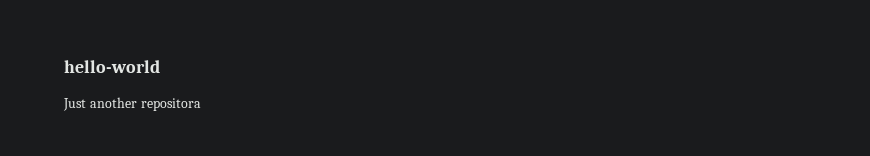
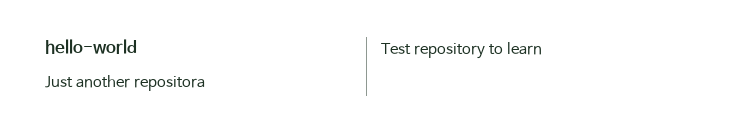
(201, 104) none -> [381,42,542,59] // Test repository to learn

